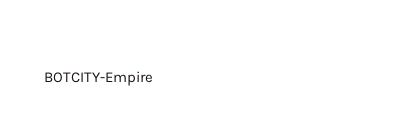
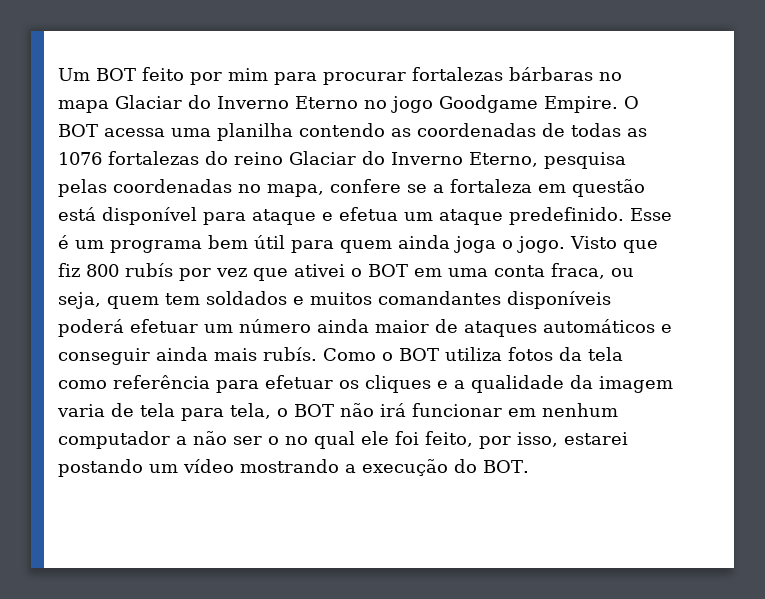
[44,71,153,86] BOTCITY-Empire -> [58,67,622,85] [58,95,639,113] [58,123,647,141] [58,151,626,169] [58,179,645,197] [58,207,672,225] [58,235,658,253] [58,263,634,281] [58,291,611,309] [58,319,672,337] [58,347,623,365] [58,375,673,393] [57,403,618,421] [58,431,628,449] [58,459,529,477] Um BOT feito por mim para procurar fortalezas bárbaras no mapa Glaciar do Inverno Eterno no jogo Goodgame Empire. O BOT acessa uma planilha contendo as coordenadas de todas as 1076 fortalezas do reino Glaciar do Inverno Eterno, pesquisa pelas coordenadas no mapa, confere se a fortaleza em questão está disponível para ataque e efetua um ataque predefinido. Esse é um programa bem útil para quem ainda joga o jogo. Visto que fiz 800 rubís por vez que ativei o BOT em uma conta fraca, ou seja, quem tem soldados e muitos comandantes disponíveis poderá efetuar um número ainda maior de ataques automáticos e conseguir ainda mais rubís. Como o BOT utiliza fotos da tela como referência para efetuar os cliques e a qualidade da imagem varia de tela para tela, o BOT não irá funcionar em nenhum computador a não ser o no qual ele foi feito, por isso, estarei postando um vídeo mostrando a execução do BOT.

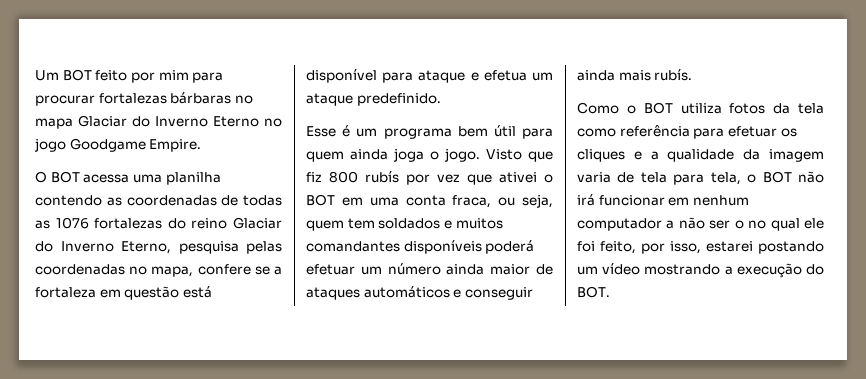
(618, 104) none -> (202, 145) //
(624, 216) none -> (441, 99) //
(317, 354) none -> (693, 75) //

